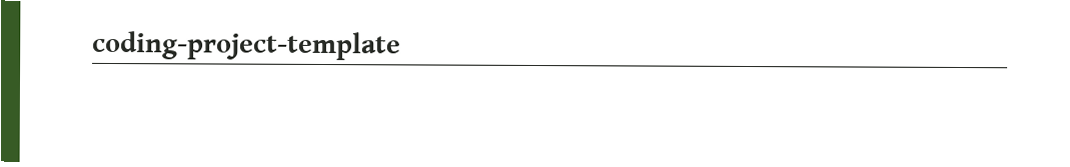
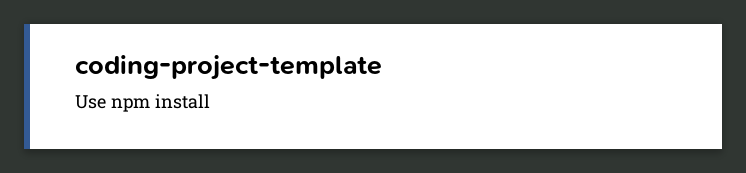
(401, 45) none -> [75,94,210,112] // Use npm install

